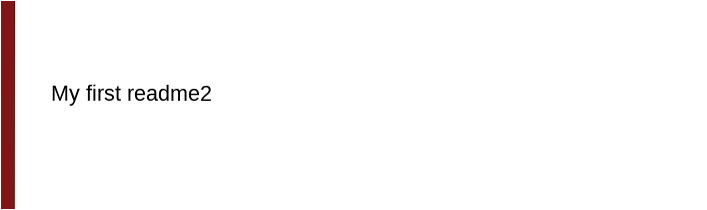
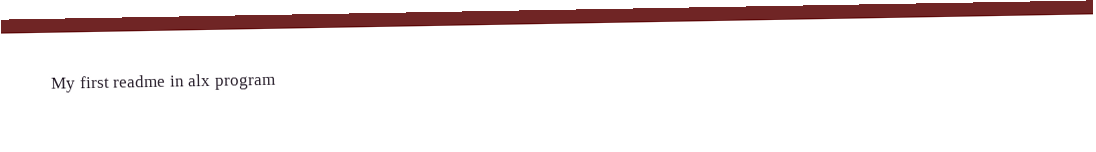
[127,84,213,101] readme2 -> [112,73,276,90] readme in alx program

